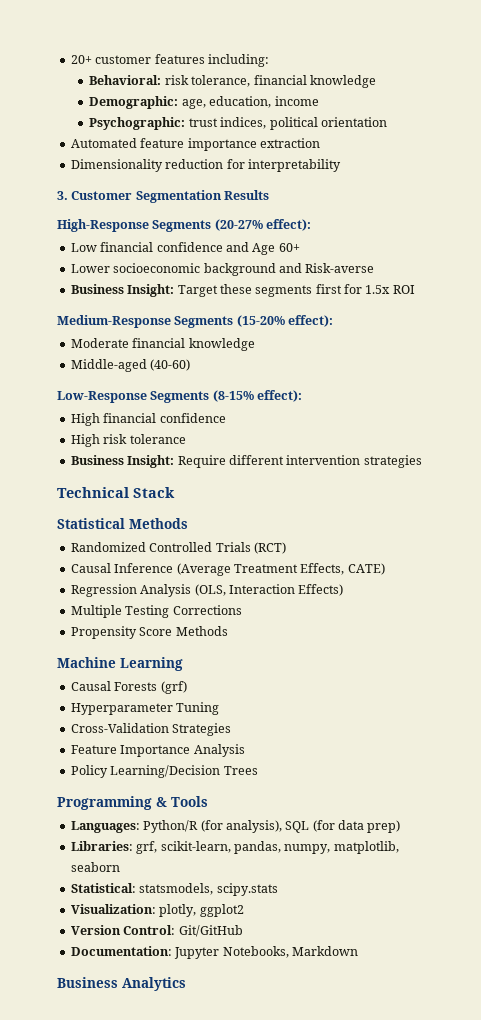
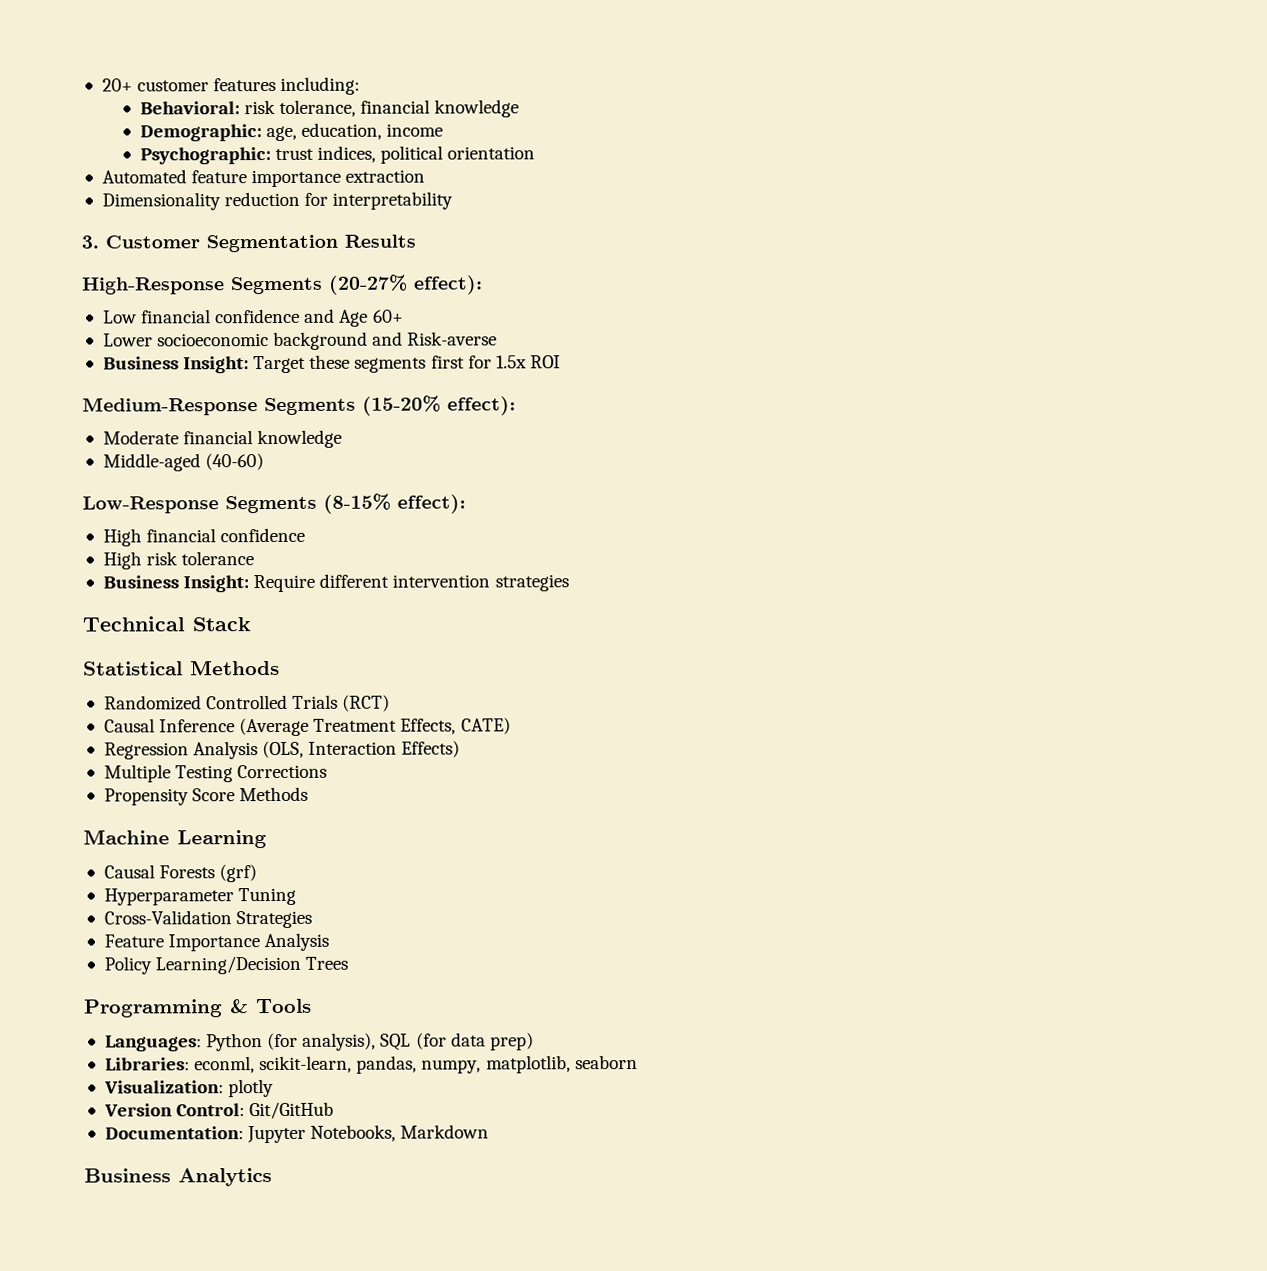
[143,820,199,833] Python/R -> [206,1033,264,1052] Python
[136,841,158,854] grf, -> [194,1056,256,1074] econml,
[70,883,278,896] // Statistical: statsmodels, scipy.stats -> (638, 1062) none
[159,904,244,917] plotly, ggplot2 -> [228,1079,275,1098] plotly

